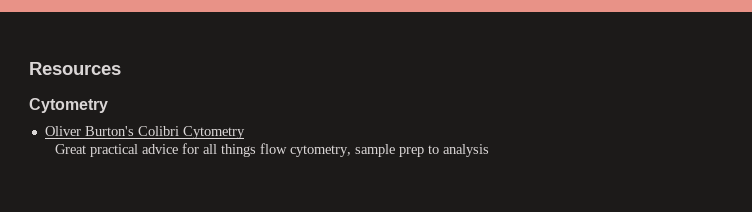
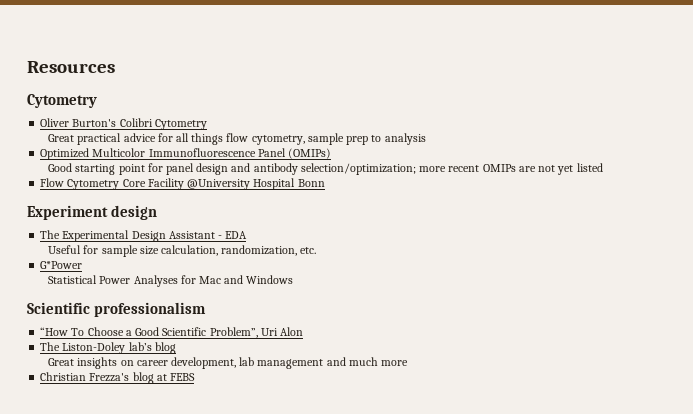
(490, 150) none -> [40,148,332,160] [48,163,603,175] [40,178,325,190] [27,205,158,220] [40,230,248,242] [48,245,317,257] [40,261,83,269] [48,275,294,287] [27,302,207,317] [40,327,304,338] [40,342,176,354] [48,357,409,369] [40,372,196,384] // Optimized Multicolor Immunofluorescence Panel (OMIPs) // Good starting point for panel design and antibody selection/optimization; more recent OMIPs are not yet listed // Flow Cytometry Core Facility @University Hospital Bonn // Experiment design // The Experimental Design Assistant - EDA // Useful for sample size calculation, randomization, etc. // G*Power // Statistical Power Analyses for Mac and Windows // Scientific professionalism // “How To Choose a Good Scientific Problem”, Uri Alon // The Liston-Doley lab’s blog // Great insights on career development, lab management and much more // Christian Frezza's blog at FEBS

